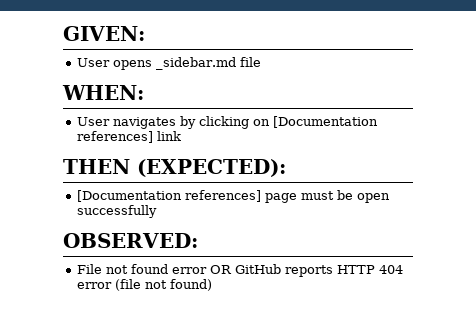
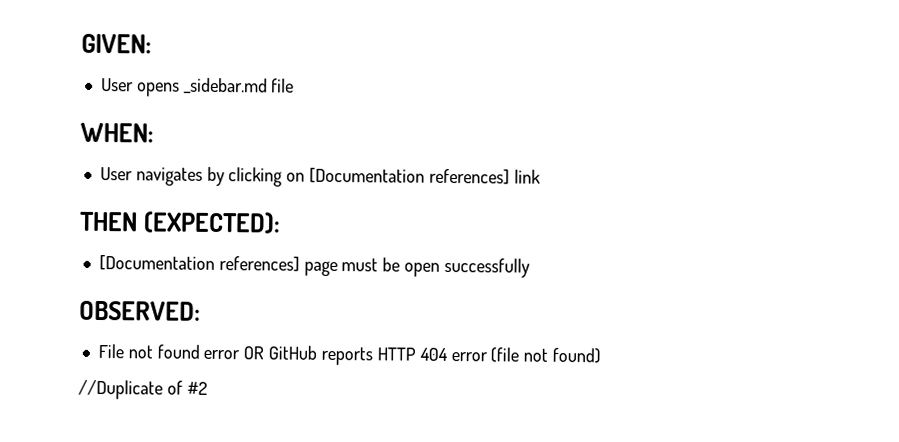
(212, 285) none -> [78,379,208,400] // //Duplicate of #2

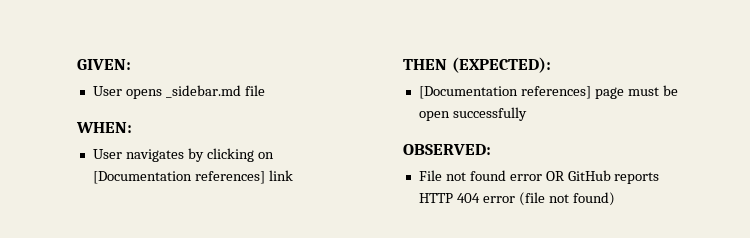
[78,379,208,400] // //Duplicate of #2 -> (615, 199) none

